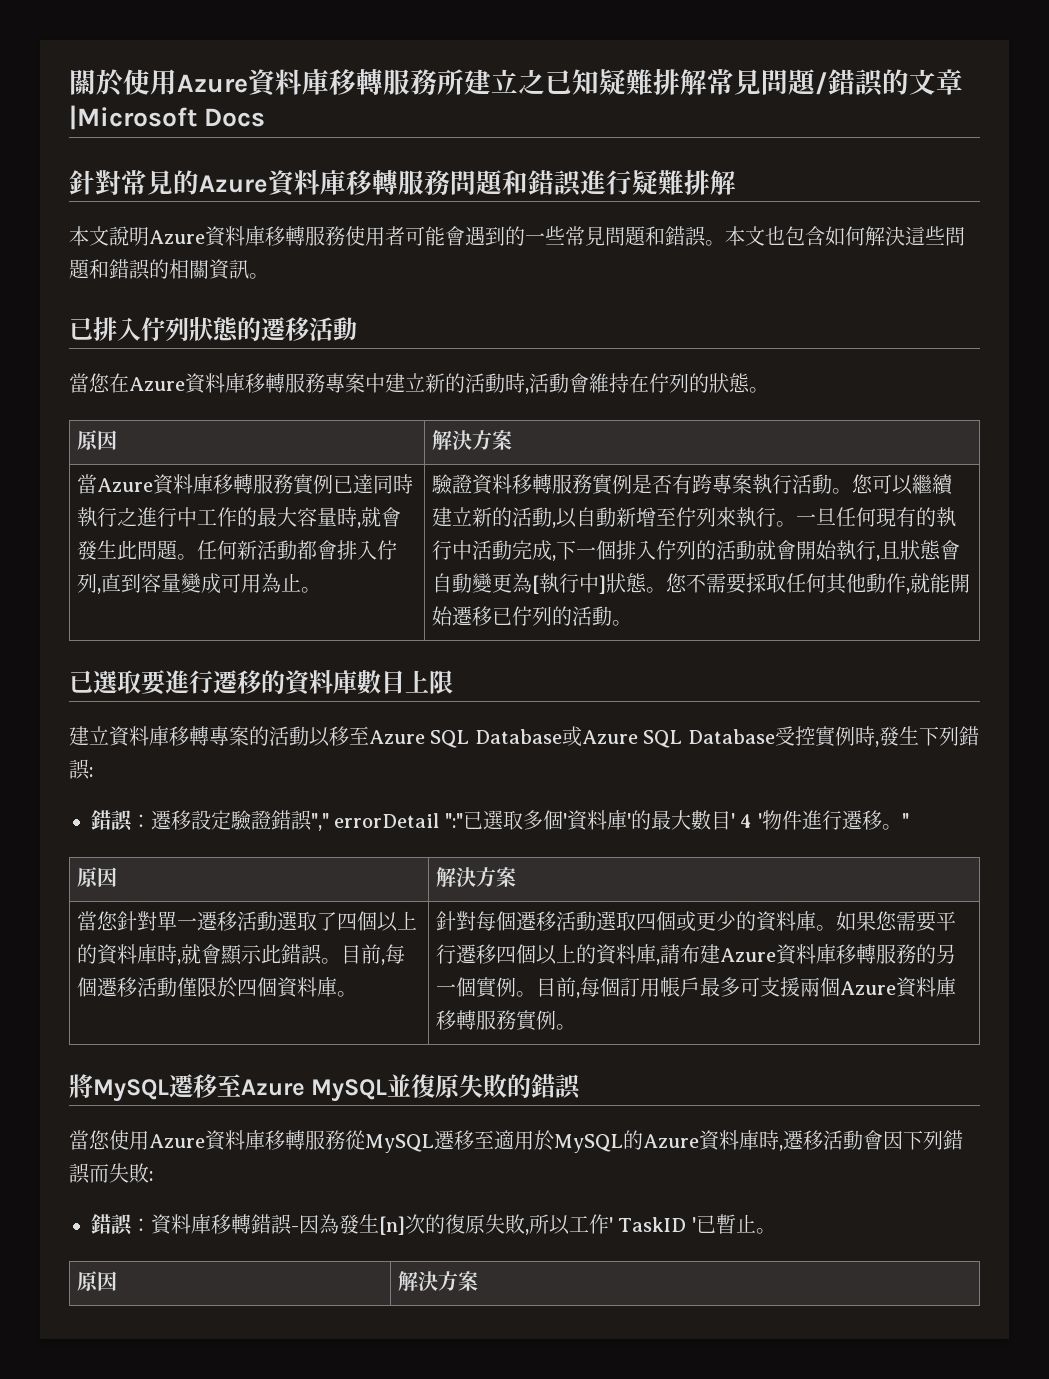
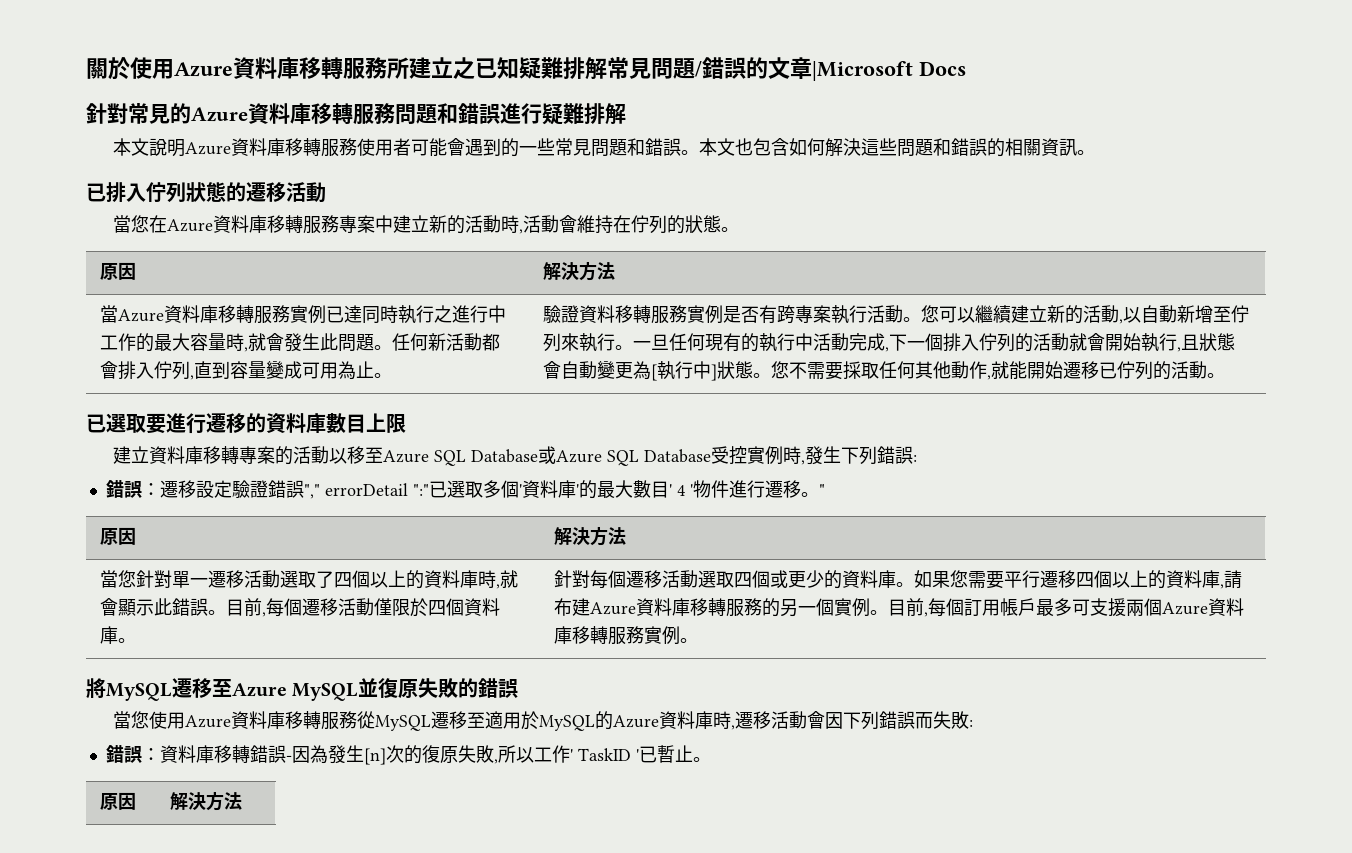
[492,430,513,450] 案 -> [596,262,615,280] 法
[496,867,517,887] 案 -> [607,527,626,545] 法
[458,1271,479,1291] 案 -> [223,792,242,810] 法

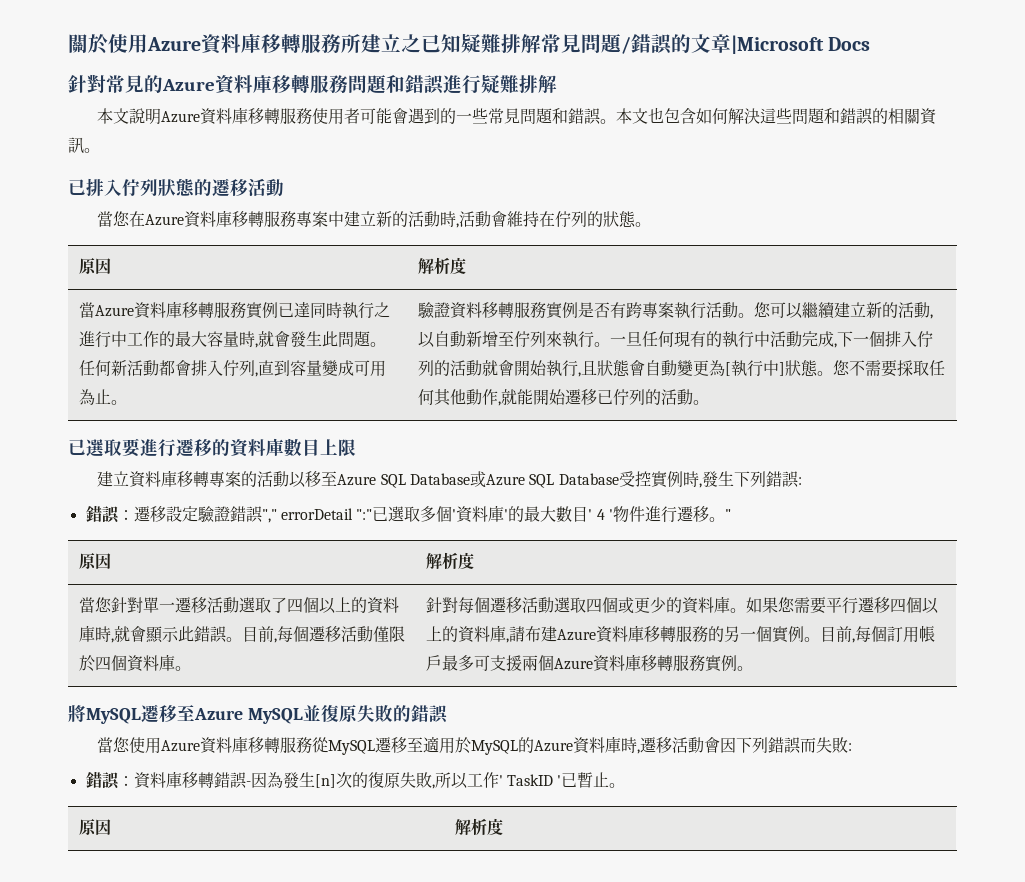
[560,261,615,281] 決方法 -> [433,257,466,275] 析度
[571,526,626,546] 決方法 -> [441,552,474,570] 析度
[187,791,242,811] 決方法 -> [470,818,503,836] 析度

